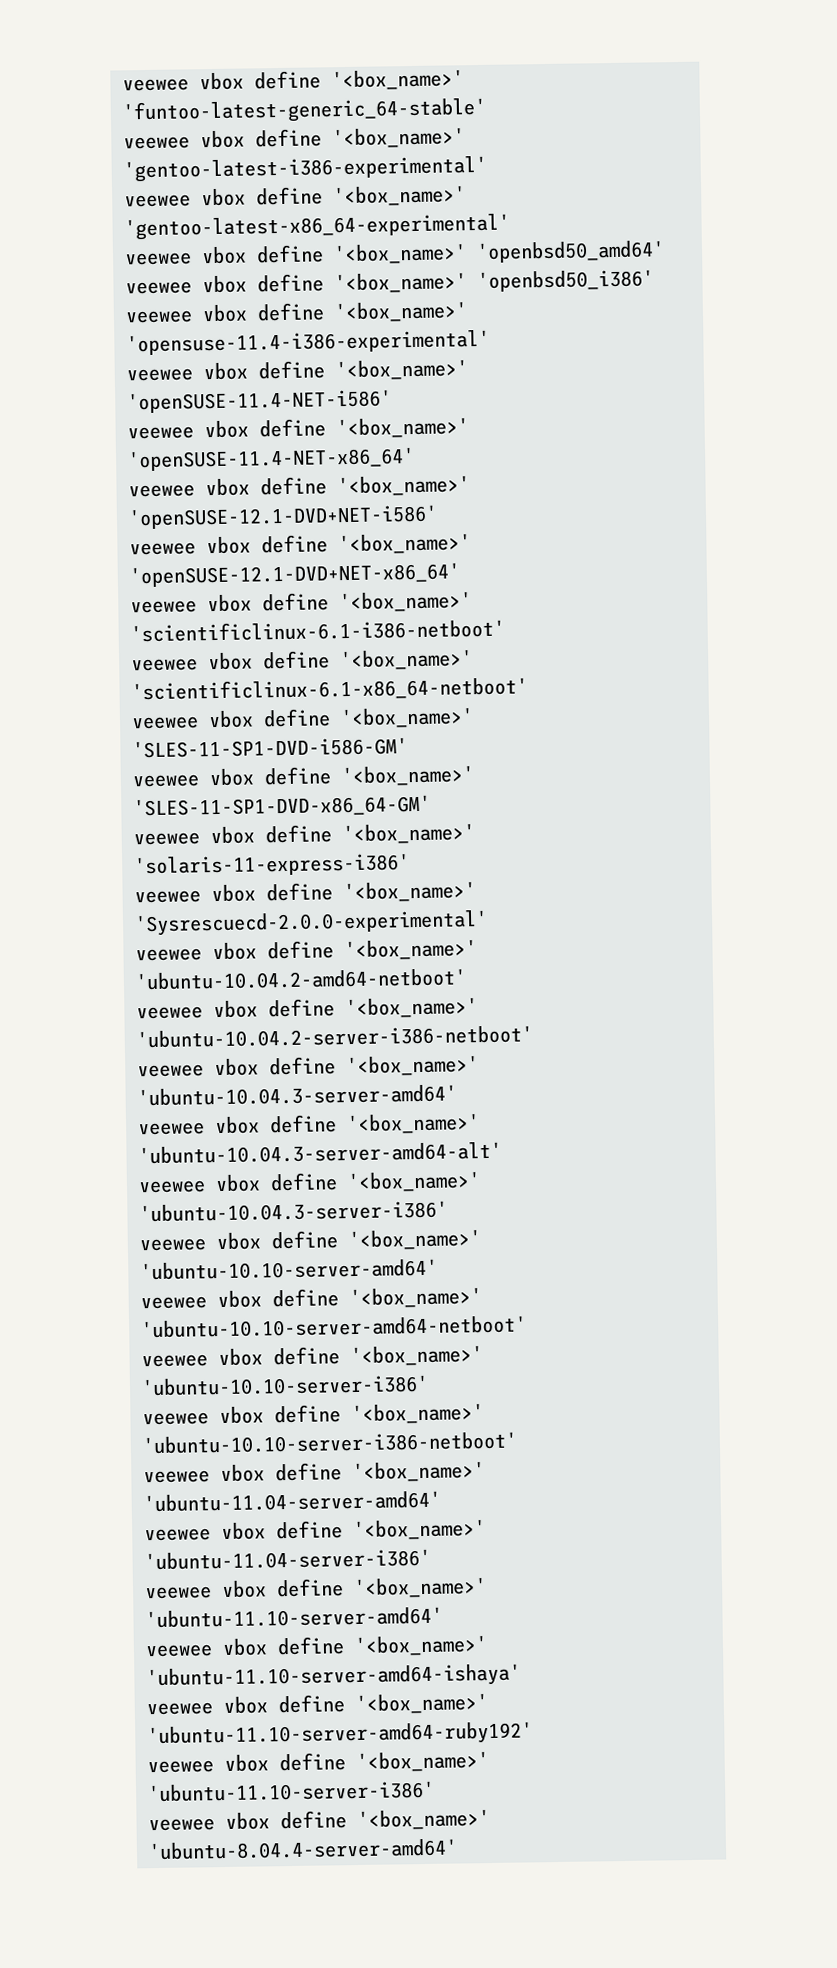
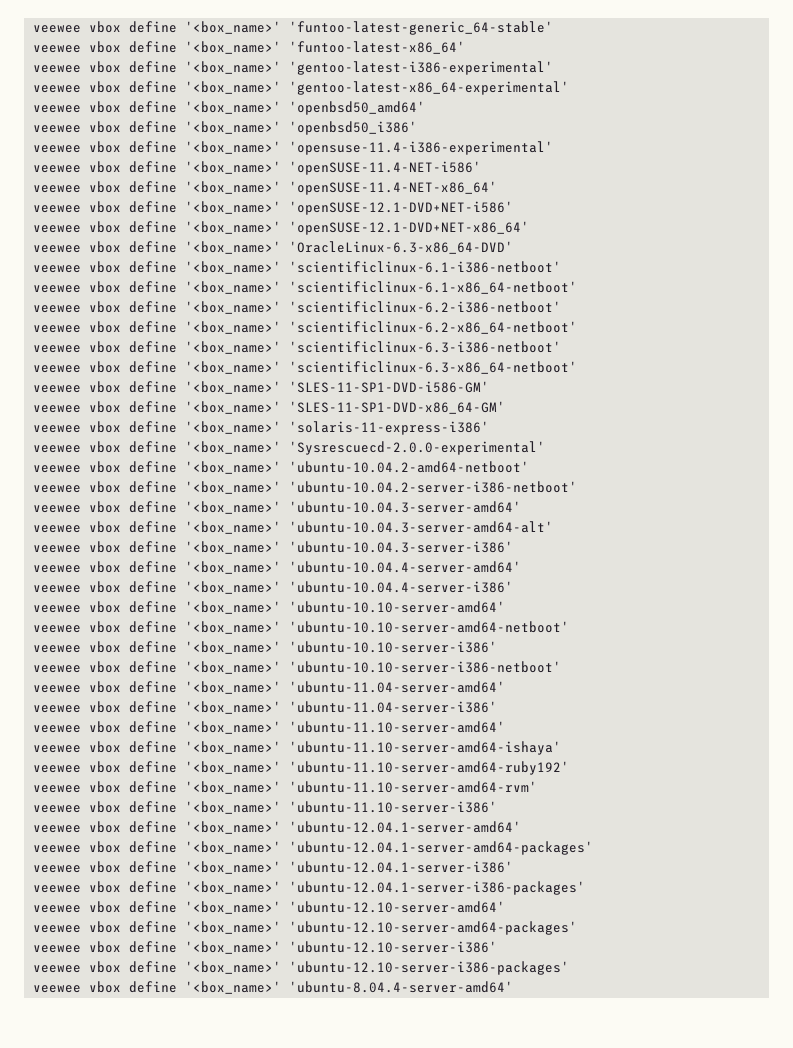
(488, 110) none -> [32,41,465,54] // veewee vbox define '<box_name>' 'funtoo-latest-x86_64'
(461, 575) none -> [32,241,513,254] // veewee vbox define '<box_name>' 'OracleLinux-6.3-x86_64-DVD'
(529, 689) none -> [32,301,561,314] [32,321,577,334] [32,341,561,354] [32,361,577,374] // veewee vbox define '<box_name>' 'scientificlinux-6.2-i386-netboot' // veewee vbox define '<box_name>' 'scientificlinux-6.2-x86_64-netboot' // veewee vbox define '<box_name>' 'scientificlinux-6.3-i386-netboot' // veewee vbox define '<box_name>' 'scientificlinux-6.3-x86_64-netboot'
(449, 1211) none -> [32,561,521,574] [32,581,513,594] // veewee vbox define '<box_name>' 'ubuntu-10.04.4-server-amd64' // veewee vbox define '<box_name>' 'ubuntu-10.04.4-server-i386'
(534, 1735) none -> [32,781,537,794] // veewee vbox define '<box_name>' 'ubuntu-11.10-server-amd64-rvm'
(436, 1791) none -> [32,821,521,834] [32,841,593,855] [32,861,513,874] [32,881,585,895] [32,901,505,914] [32,921,577,935] [32,941,497,954] [32,961,569,975] // veewee vbox define '<box_name>' 'ubuntu-12.04.1-server-amd64' // veewee vbox define '<box_name>' 'ubuntu-12.04.1-server-amd64-packages' // veewee vbox define '<box_name>' 'ubuntu-12.04.1-server-i386' // veewee vbox define '<box_name>' 'ubuntu-12.04.1-server-i386-packages' // veewee vbox define '<box_name>' 'ubuntu-12.10-server-amd64' // veewee vbox define '<box_name>' 'ubuntu-12.10-server-amd64-packages' // veewee vbox define '<box_name>' 'ubuntu-12.10-server-i386' // veewee vbox define '<box_name>' 'ubuntu-12.10-server-i386-packages'

